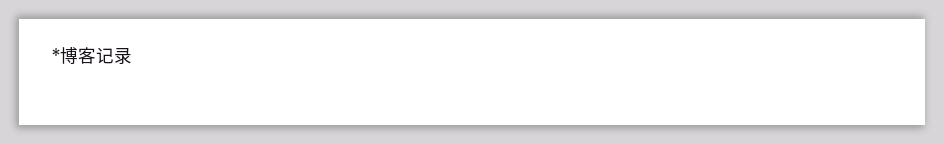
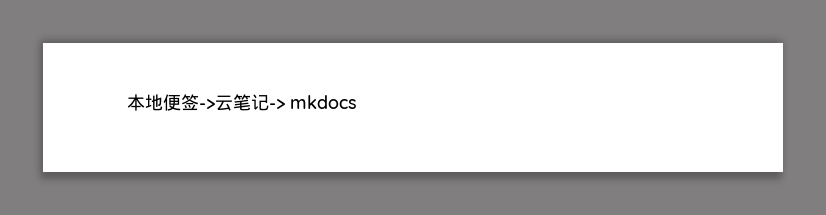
[52,47,132,64] *博客记录 -> [127,94,357,111] 本地便签->云笔记-> mkdocs

